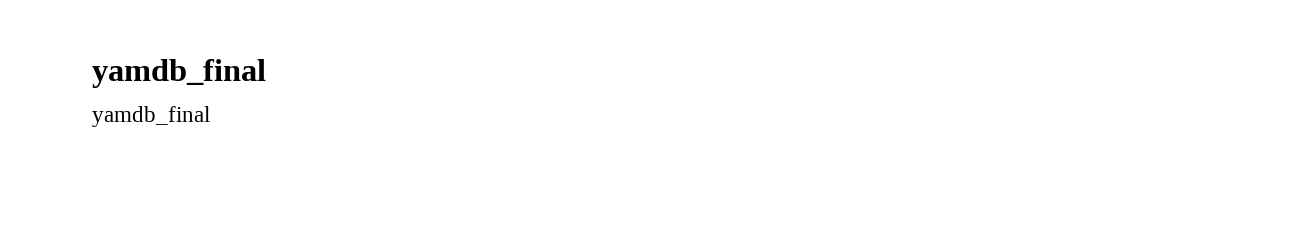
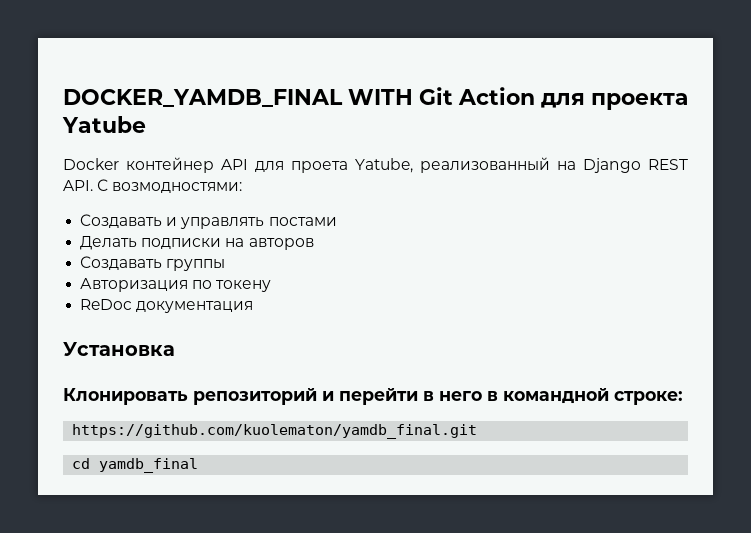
[92,59,266,88] [92,106,210,127] yamdb_final // yamdb_final -> [63,87,688,110] [62,116,146,133] [63,157,688,173] [63,179,243,193] [80,214,337,229] [80,236,314,250] [80,256,226,271] [80,278,272,292] [80,299,254,313] [63,342,175,356] [63,388,683,405] [72,424,478,439] [72,458,199,473] DOCKER_YAMDB_FINAL WITH Git Action для проекта Yatube // Docker контейнер API для проета Yatube, реализованный на Django REST API. С возмодностями: // Cоздавать и управлять постами // Делать подписки на авторов // Создавать группы // Авторизация по токену // ReDoc документация // Установка // Клонировать репозиторий и перейти в него в командной строке: // https://github.com/kuolematon/yamdb_final.git // cd yamdb_final

